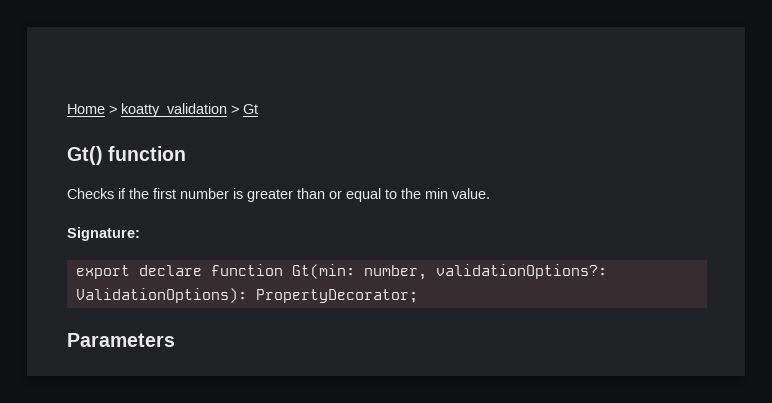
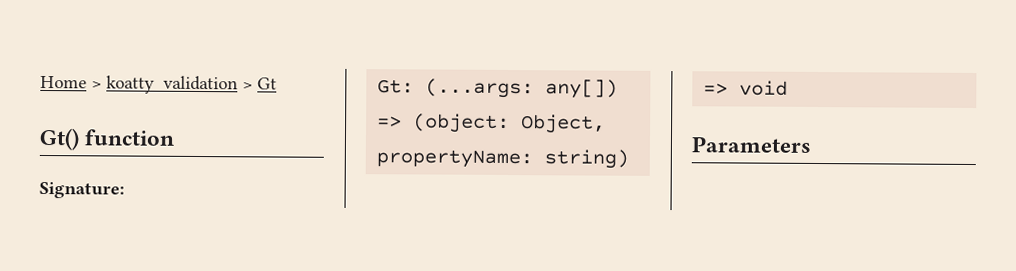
[67,188,490,202] [67,227,140,241] [75,264,607,280] [75,288,418,303] Checks if the first number is greater than or equal to the min value. // Signature: // export declare function Gt(min: number, validationOptions?: ValidationOptions): PropertyDecorator; -> [39,181,125,199] [377,78,619,99] [377,113,607,134] [376,149,630,169] [703,80,789,96] Signature: // Gt: (...args: any[]) => (object: Object, propertyName: string) => void

